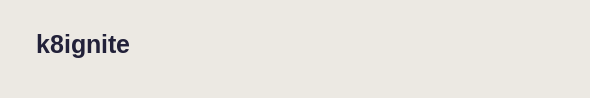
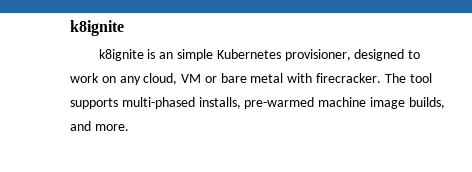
[36,34,130,58] k8ignite -> [70,20,124,36] [98,49,421,61] [70,73,432,85] [70,97,445,109] [70,121,129,131] k8ignite // k8ignite is an simple Kubernetes provisioner, designed to work on any cloud, VM or bare metal with firecracker. The tool supports multi-phased installs, pre-warmed machine image builds, and more.

